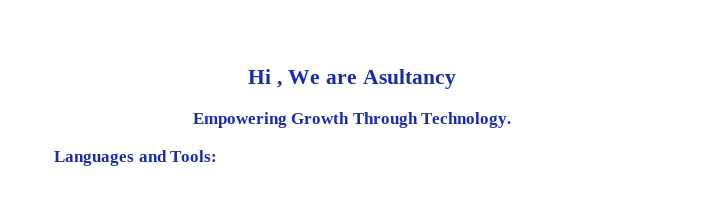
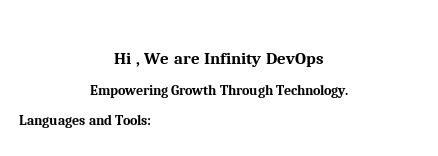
[362,69,456,89] Asultancy -> [204,52,324,67] Infinity DevOps

